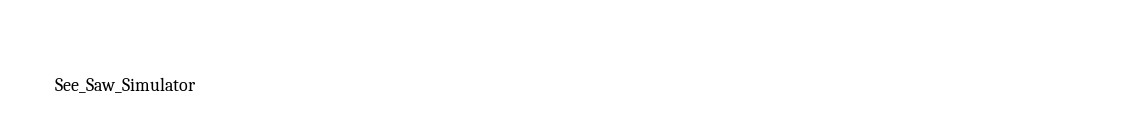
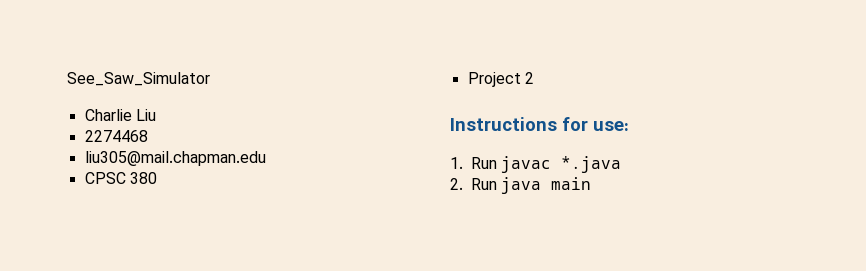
(196, 85) none -> [84,109,156,121] [84,130,148,142] [84,151,266,166] [84,172,157,184] [467,72,534,87] [450,117,629,131] [450,156,622,173] [450,177,592,194] // Charlie Liu // 2274468 // liu305@mail.chapman.edu // CPSC 380 // Project 2 // Instructions for use: // 1. Run javac *.java // 2. Run java main

